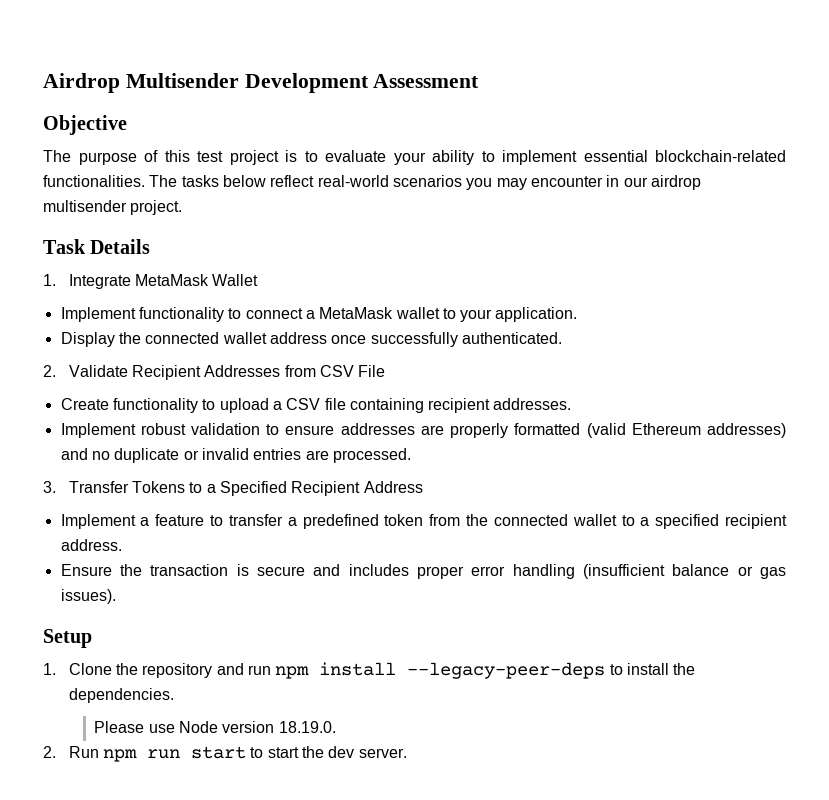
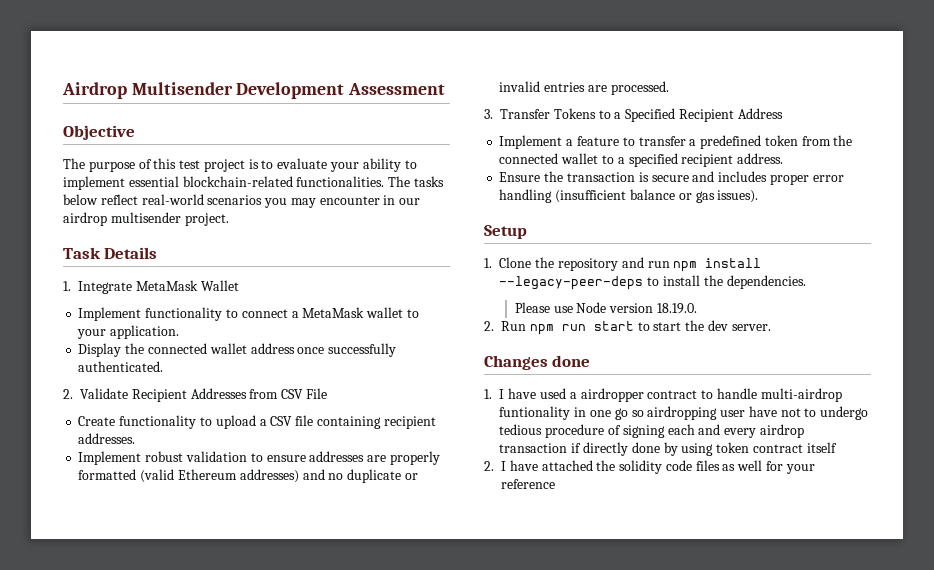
(407, 753) none -> [484,355,591,370] [484,388,842,402] [499,406,869,420] [499,424,804,438] [499,442,837,456] [484,460,815,474] [501,479,555,489] // Changes done // 1. I have used a airdropper contract to handle multi-airdrop funtionality in one go so airdropping user have not to undergo tedious procedure of signing each and every airdrop transaction if directly done by using token contract itself // 2. I have attached the solidity code files as well for your reference

